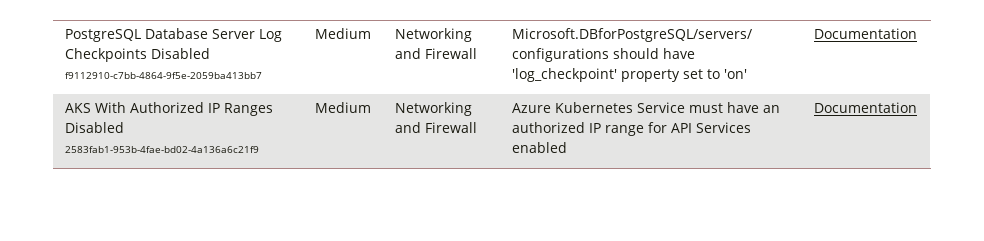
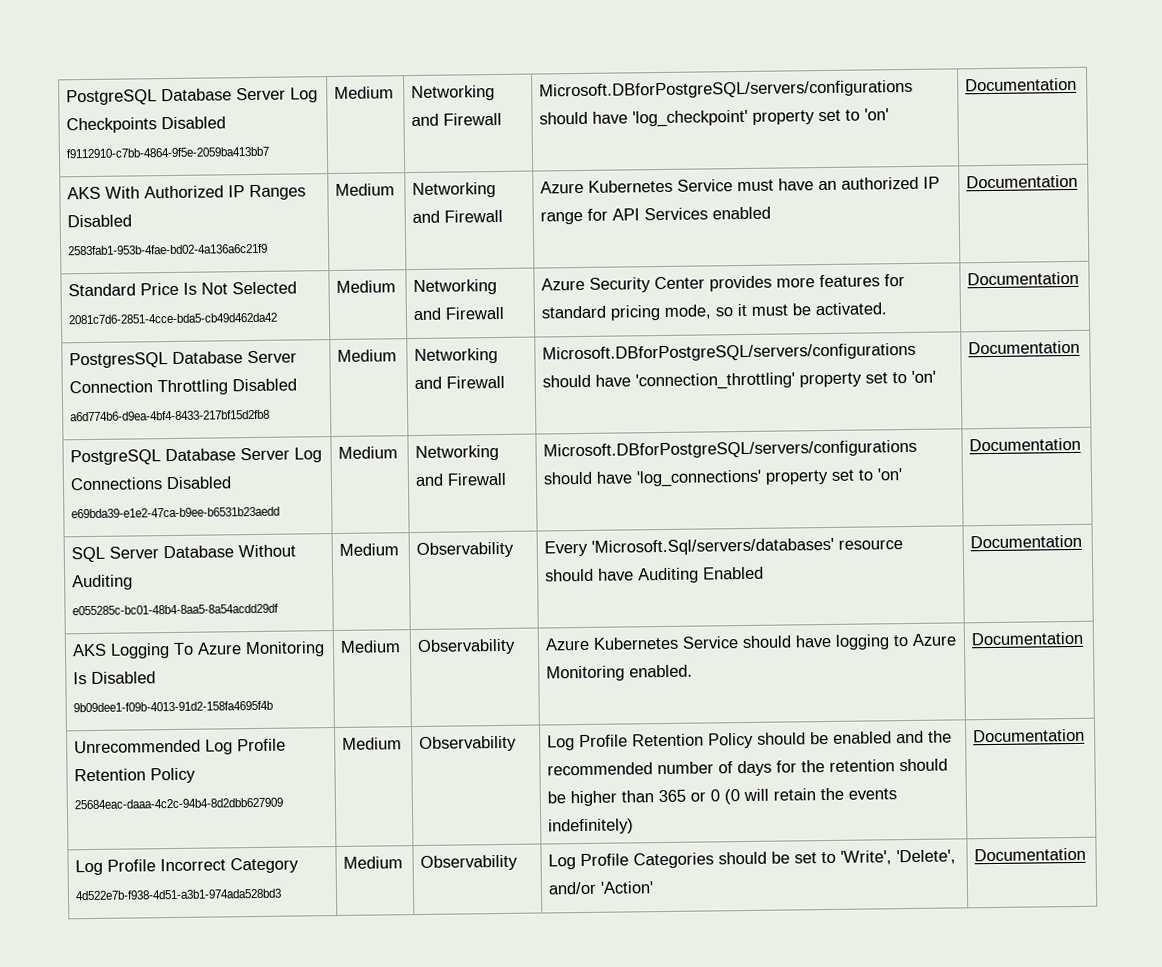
(917, 107) none -> [68,281,298,297] [68,312,279,325] [336,280,397,293] [413,279,498,296] [413,306,505,321] [541,274,906,293] [541,302,888,321] [967,271,1080,286] [69,350,298,369] [69,378,298,396] [70,409,271,422] [337,349,398,362] [414,347,499,365] [414,375,506,390] [542,342,917,363] [542,370,937,391] [968,340,1081,355] [70,447,323,466] [70,476,233,491] [71,506,281,519] [338,446,399,459] [415,444,500,462] [415,472,508,487] [543,439,918,460] [543,468,903,488] [969,437,1082,452] [71,544,297,563] [72,574,134,591] [72,603,280,616] [339,543,400,556] [416,541,515,559] [544,537,904,557] [545,566,765,584] [970,534,1083,549] [72,641,326,659] [73,671,157,685] [73,700,274,713] [340,640,402,653] [417,638,517,656] [545,633,958,651] [546,664,694,682] [971,631,1084,646] [74,738,287,755] [74,767,197,784] [74,797,284,810] [342,737,403,750] [419,735,518,752] [547,730,953,751] [547,758,949,777] [547,787,898,807] [548,818,635,835] [973,728,1086,743] [75,857,300,876] [75,888,283,901] [343,856,404,869] [420,854,519,871] [548,849,957,870] [548,881,655,895] [974,847,1087,862] // Standard Price Is Not Selected // 2081c7d6-2851-4cce-bda5-cb49d462da42 | Medium | Networking and Firewall | Azure Security Center provides more features for standard pricing mode, so it must be activated. | Documentation // PostgresSQL Database Server Connection Throttling Disabled // a6d774b6-d9ea-4bf4-8433-217bf15d2fb8 | Medium | Networking and Firewall | Microsoft.DBforPostgreSQL/servers/configurations should have 'connection_throttling' property set to 'on' | Documentation // PostgreSQL Database Server Log Connections Disabled // e69bda39-e1e2-47ca-b9ee-b6531b23aedd | Medium | Networking and Firewall | Microsoft.DBforPostgreSQL/servers/configurations should have 'log_connections' property set to 'on' | Documentation // SQL Server Database Without Auditing // e055285c-bc01-48b4-8aa5-8a54acdd29df | Medium | Observability | Every 'Microsoft.Sql/servers/databases' resource should have Auditing Enabled | Documentation // AKS Logging To Azure Monitoring Is Disabled // 9b09dee1-f09b-4013-91d2-158fa4695f4b | Medium | Observability | Azure Kubernetes Service should have logging to Azure Monitoring enabled. | Documentation // Unrecommended Log Profile Retention Policy // 25684eac-daaa-4c2c-94b4-8d2dbb627909 | Medium | Observability | Log Profile Retention Policy should be enabled and the recommended number of days for the retention should be higher than 365 or 0 (0 will retain the events indefinitely) | Documentation // Log Profile Incorrect Category // 4d522e7b-f938-4d51-a3b1-974ada528bd3 | Medium | Observability | Log Profile Categories should be set to 'Write', 'Delete', and/or 'Action' | Documentation

